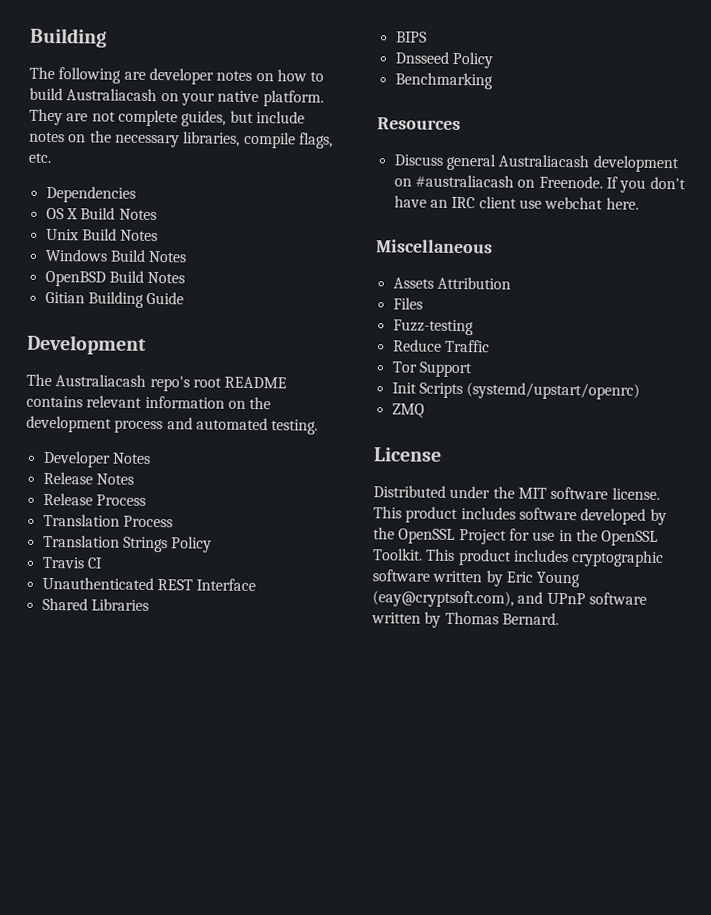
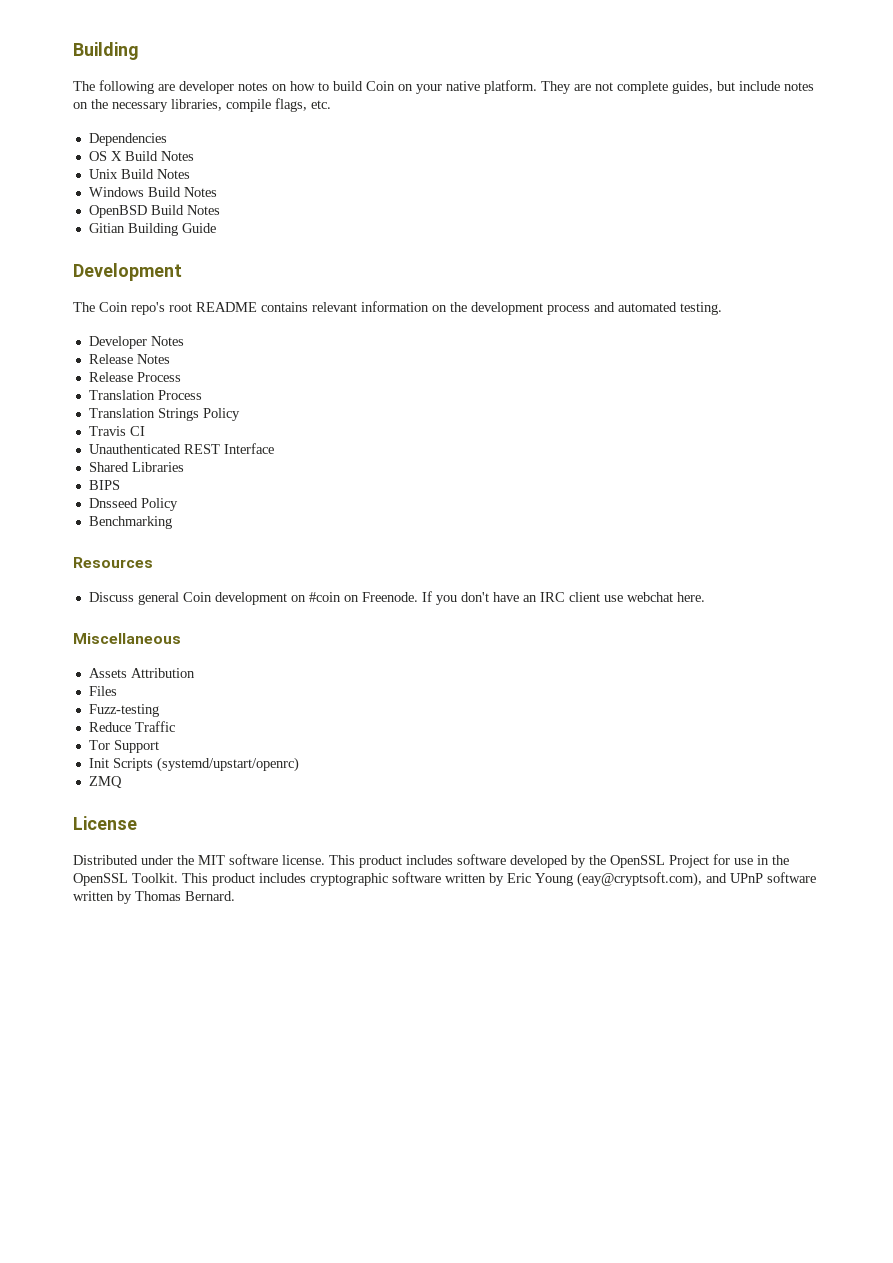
[66,88,158,102] Australiacash -> [366,81,395,91] Coin
[55,374,147,387] Australiacash -> [99,302,128,312] Coin
[498,154,590,168] Australiacash -> [182,592,212,602] Coin
[414,174,514,188] #australiacash -> [308,592,341,602] #coin

